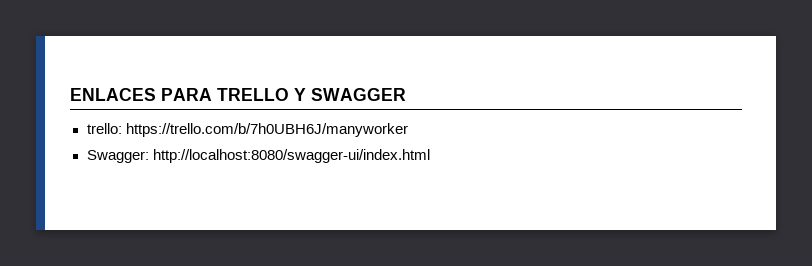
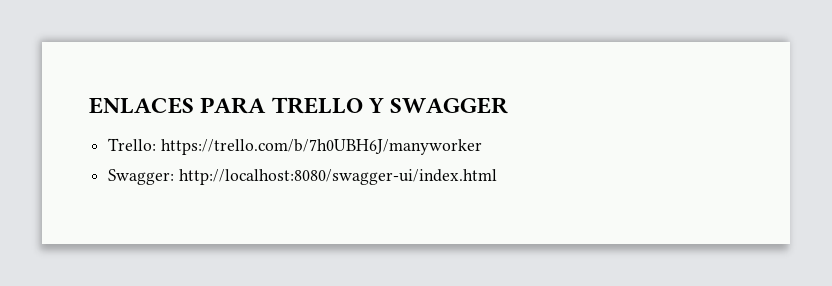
[86,123,122,134] trello: -> [108,138,157,151] Trello:

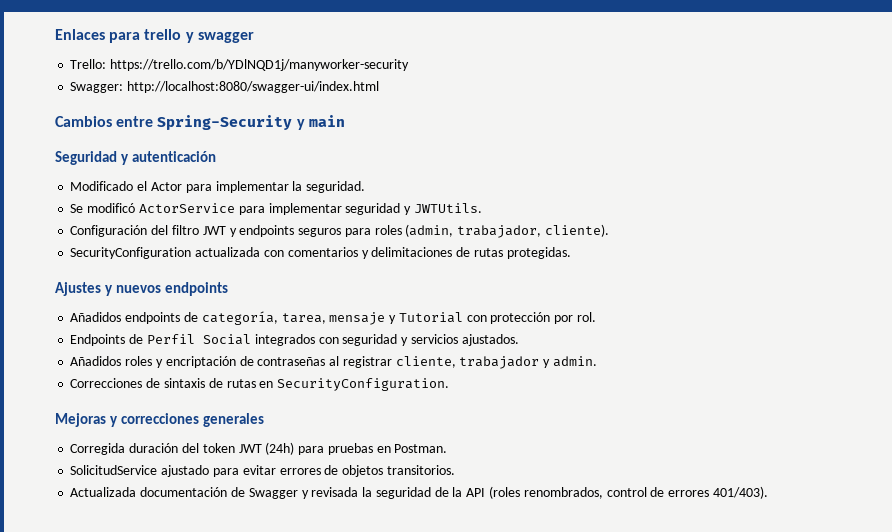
[89,97,509,114] ENLACES PARA TRELLO Y SWAGGER -> [55,29,254,43] Enlaces para trello y swagger
[160,139,482,155] https://trello.com/b/7h0UBH6J/manyworker -> [110,59,410,71] https://trello.com/b/YDlNQD1j/manyworker-security
(497, 177) none -> [55,115,345,130] [55,151,216,165] [70,181,366,193] [70,203,482,215] [70,224,609,238] [70,247,571,259] [55,282,228,296] [70,311,596,325] [70,334,519,346] [70,356,597,369] [70,378,450,391] [55,413,264,427] [70,442,448,455] [70,465,455,477] [70,486,768,499] // Cambios entre Spring-Security y main // Seguridad y autenticación // Modificado el Actor para implementar la seguridad. // Se modificó ActorService para implementar seguridad y JWTUtils. // Configuración del filtro JWT y endpoints seguros para roles (admin, trabajador, cliente). // SecurityConfiguration actualizada con comentarios y delimitaciones de rutas protegidas. // Ajustes y nuevos endpoints // Añadidos endpoints de categoría, tarea, mensaje y Tutorial con protección por rol. // Endpoints de Perfil Social integrados con seguridad y servicios ajustados. // Añadidos roles y encriptación de contraseñas al registrar cliente, trabajador y admin. // Correcciones de sintaxis de rutas en SecurityConfiguration. // Mejoras y correcciones generales // Corregida duración del token JWT (24h) para pruebas en Postman. // SolicitudService ajustado para evitar errores de objetos transitorios. // Actualizada documentación de Swagger y revisada la seguridad de la API (roles renombrados, control de errores 401/403).

